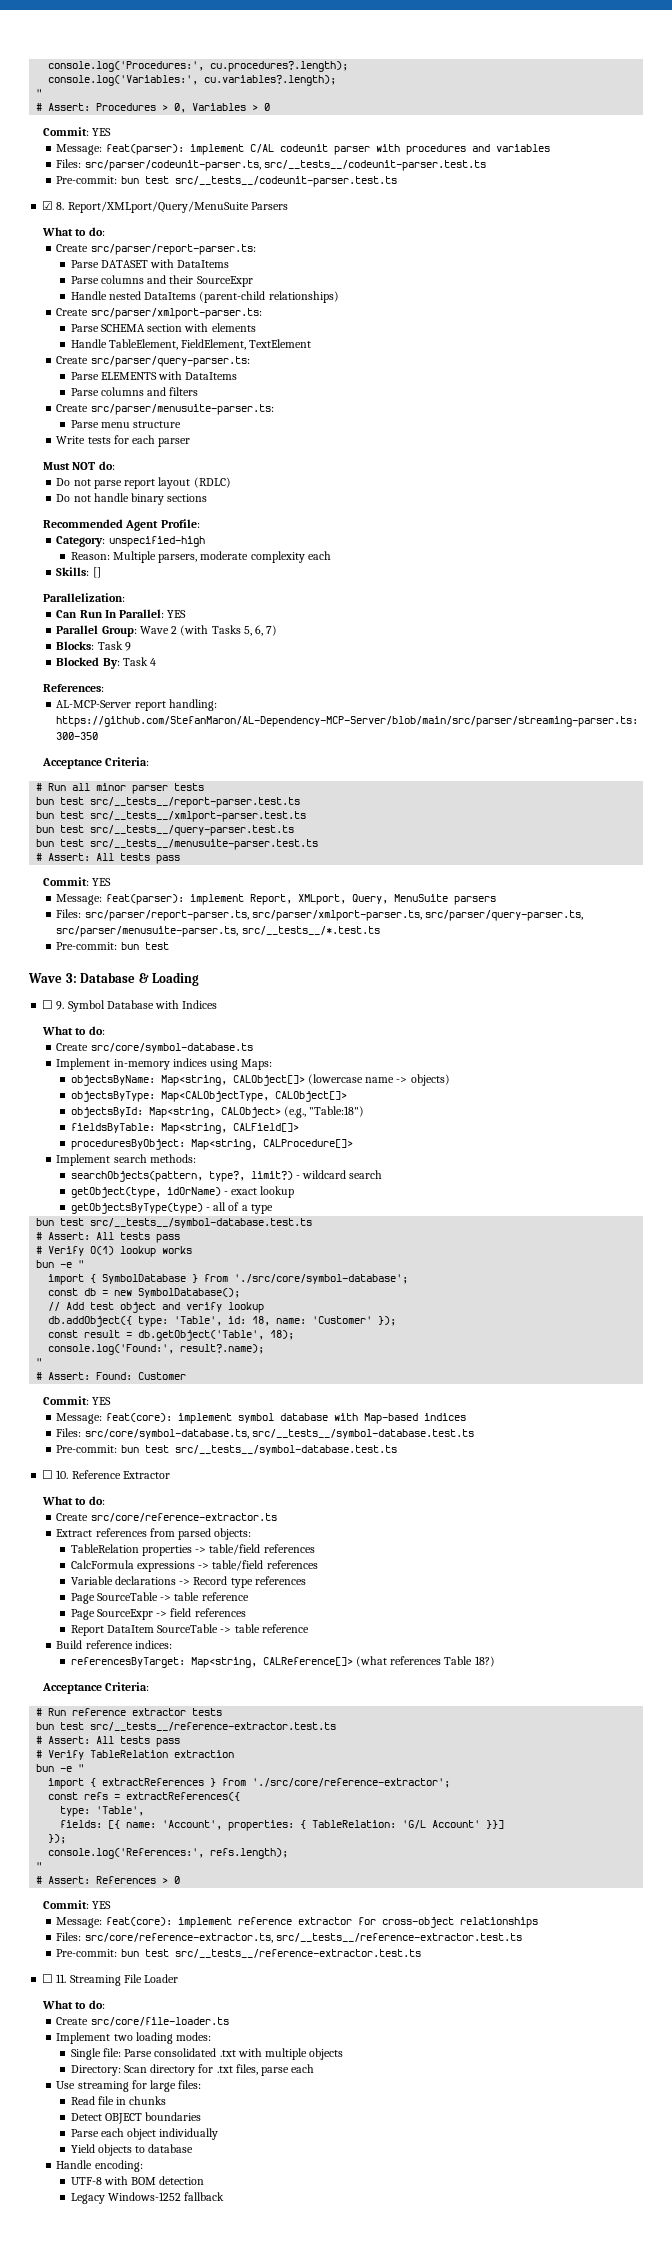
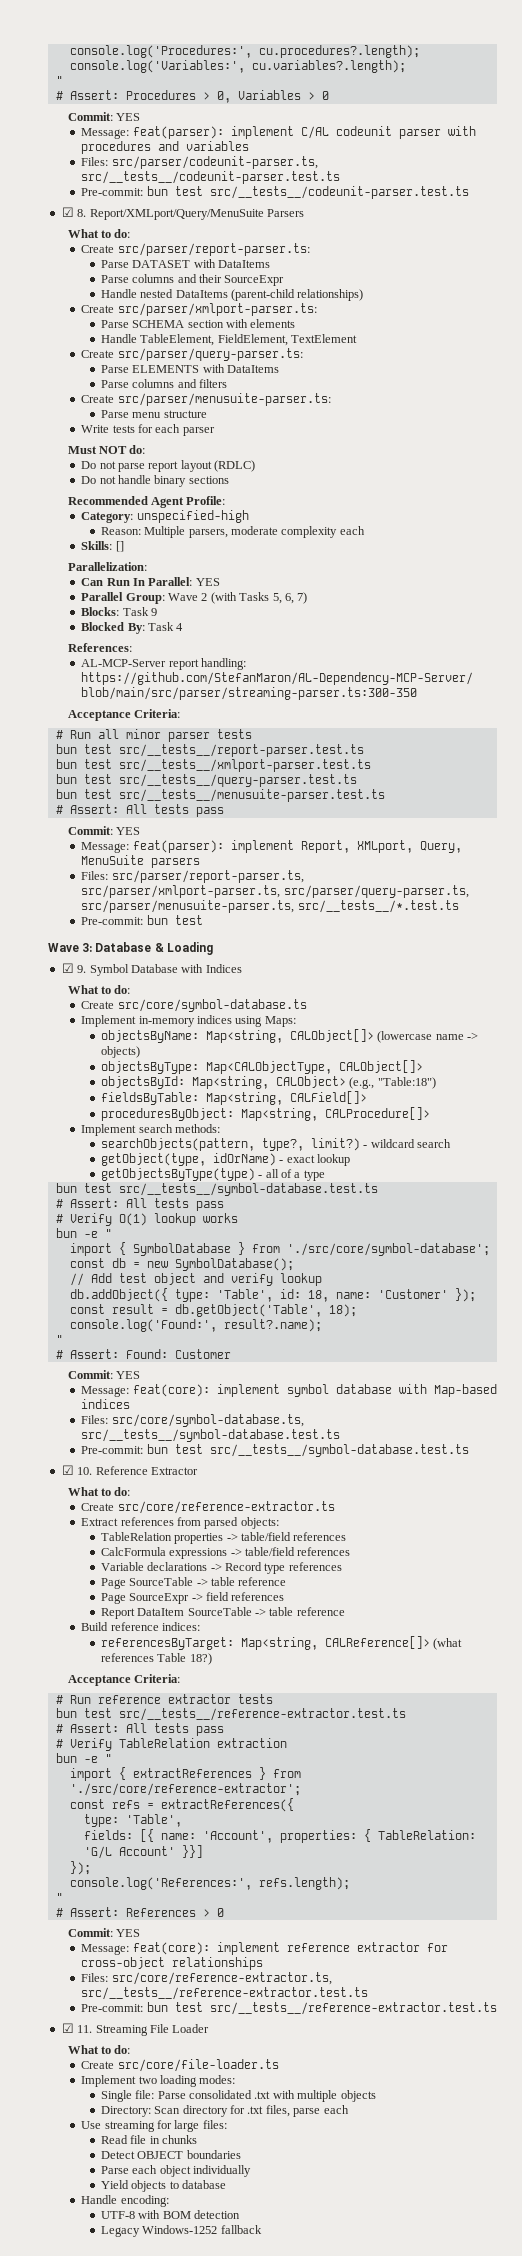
[42,1000,54,1009] ☐ -> [61,963,74,973] ☑
[42,1470,54,1479] ☐ -> [61,1465,74,1475] ☑
[42,1974,54,1983] ☐ -> [61,2023,74,2033] ☑

